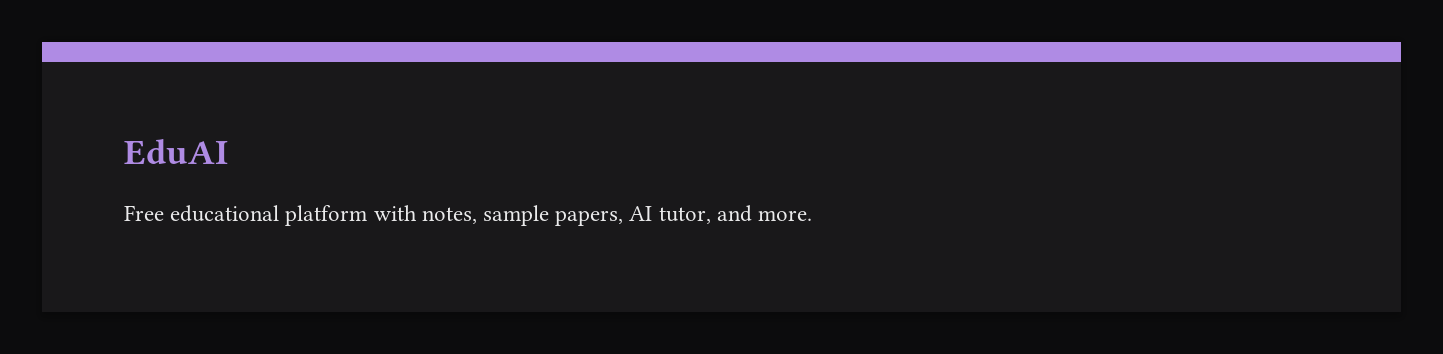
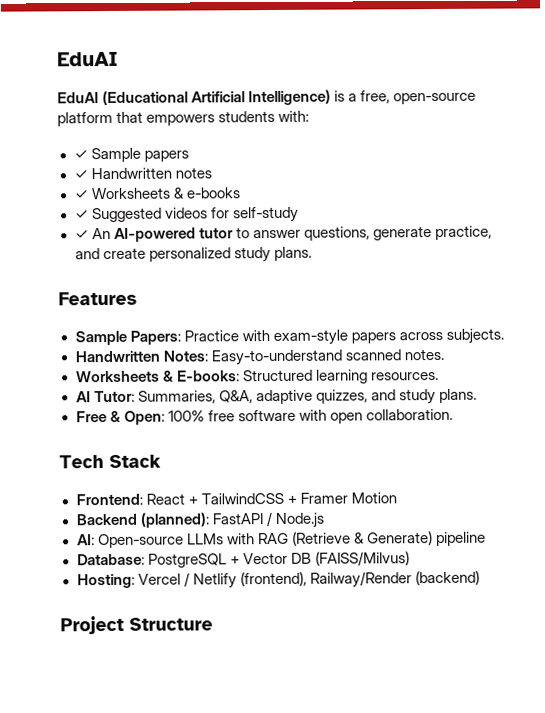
[124,205,813,226] Free educational platform with notes, sample papers, AI tutor, and more. -> [57,89,477,106] [57,110,310,127] [73,147,189,163] [73,167,212,180] [73,187,241,200] [74,206,299,223] [74,225,492,242] [74,246,312,263] [58,291,137,306] [74,328,504,346] [74,348,445,366] [75,369,439,384] [75,388,477,405] [75,408,453,425] [59,454,161,469] [75,492,397,506] [75,512,325,528] [76,531,486,549] [76,551,410,568] [76,570,480,589] [60,615,213,635] EduAI (Educational Artificial Intelligence) is a free, open-source platform that empowers students with: // ✓ Sample papers // ✓ Handwritten notes // ✓ Worksheets & e-books // ✓ Suggested videos for self-study // ✓ An AI-powered tutor to answer questions, generate practice, and create personalized study plans. // Features // Sample Papers: Practice with exam-style papers across subjects. // Handwritten Notes: Easy-to-understand scanned notes. // Worksheets & E-books: Structured learning resources. // AI Tutor: Summaries, Q&A, adaptive quizzes, and study plans. // Free & Open: 100% free software with open collaboration. // Tech Stack // Frontend: React + TailwindCSS + Framer Motion // Backend (planned): FastAPI / Node.js // AI: Open-source LLMs with RAG (Retrieve & Generate) pipeline // Database: PostgreSQL + Vector DB (FAISS/Milvus) // Hosting: Vercel / Netlify (frontend), Railway/Render (backend) // Project Structure

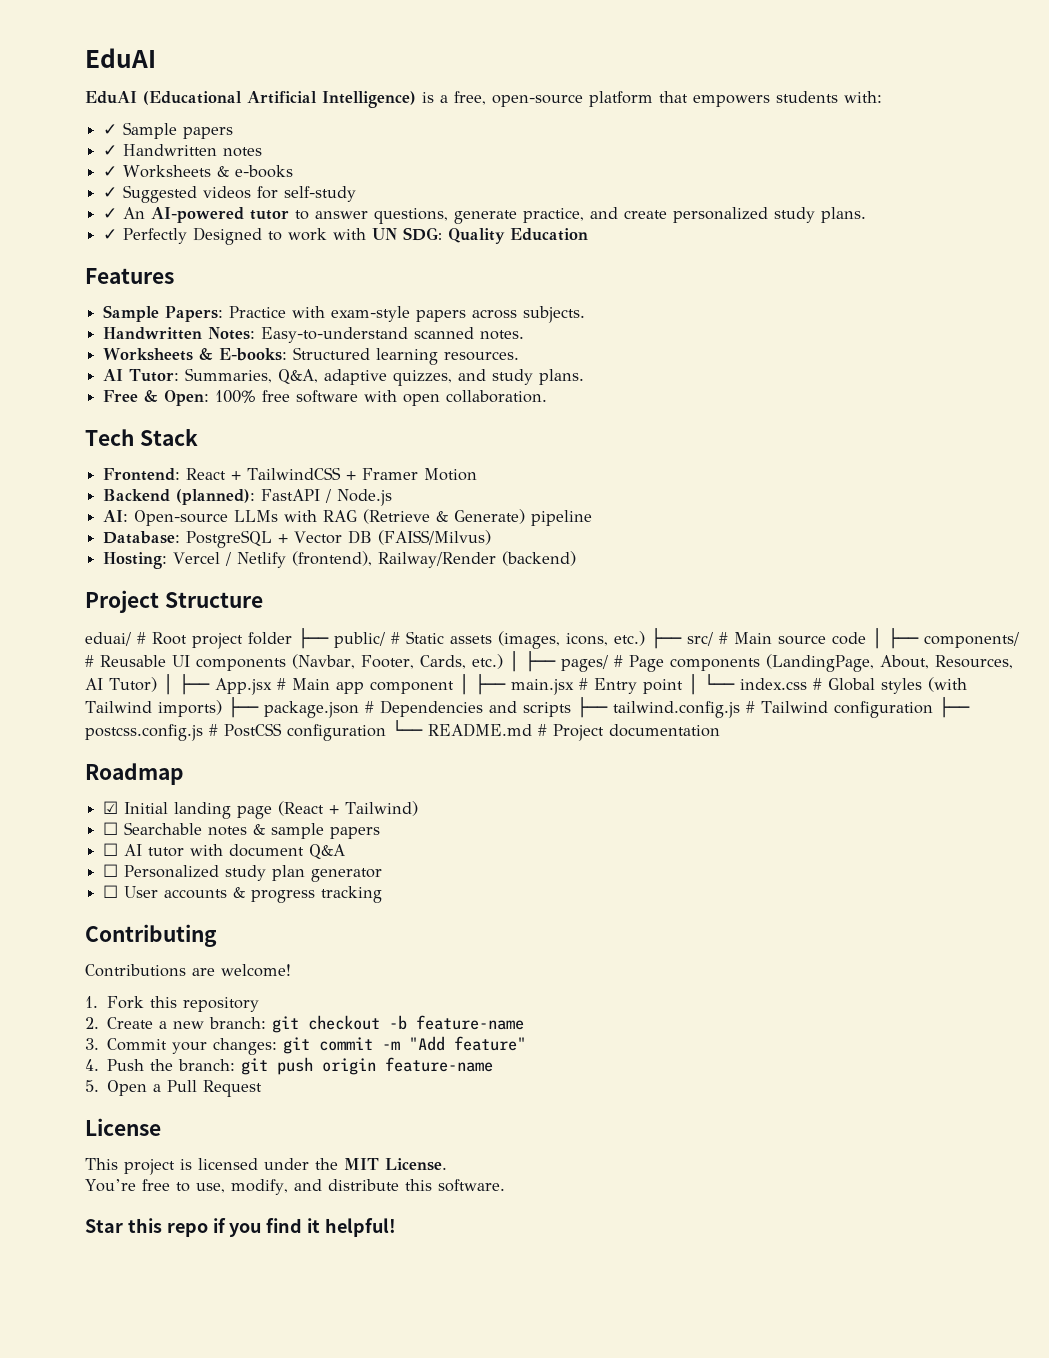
(312, 253) none -> [103,227,589,245] // ✓ Perfectly Designed to work with UN SDG: Quality Education
(213, 624) none -> [85,628,1019,649] [85,651,1013,672] [85,674,967,695] [85,697,970,718] [85,720,720,741] [85,763,184,785] [103,801,419,819] [103,822,381,839] [103,843,346,859] [103,864,383,882] [103,885,383,903] [85,924,217,947] [85,964,291,977] [85,996,260,1012] [85,1015,525,1033] [85,1036,527,1055] [85,1057,494,1075] [85,1080,263,1097] [85,1118,161,1136] [85,1158,447,1175] [85,1179,505,1195] [85,1218,397,1237] // eduai/ # Root project folder ├── public/ # Static assets (images, icons, etc.) ├── src/ # Main source code │ ├── components/ # Reusable UI components (Navbar, Footer, Cards, etc.) │ ├── pages/ # Page components (LandingPage, About, Resources, AI Tutor) │ ├── App.jsx # Main app component │ ├── main.jsx # Entry point │ └── index.css # Global styles (with Tailwind imports) ├── package.json # Dependencies and scripts ├── tailwind.config.js # Tailwind configuration ├── postcss.config.js # PostCSS configuration └── README.md # Project documentation // Roadmap // ☑ Initial landing page (React + Tailwind) // ☐ Searchable notes & sample papers // ☐ AI tutor with document Q&A // ☐ Personalized study plan generator // ☐ User accounts & progress tracking // Contributing // Contributions are welcome! // 1. Fork this repository // 2. Create a new branch: git checkout -b feature-name // 3. Commit your changes: git commit -m "Add feature" // 4. Push the branch: git push origin feature-name // 5. Open a Pull Request // License // This project is licensed under the MIT License. // You’re free to use, modify, and distribute this software. // Star this repo if you find it helpful!

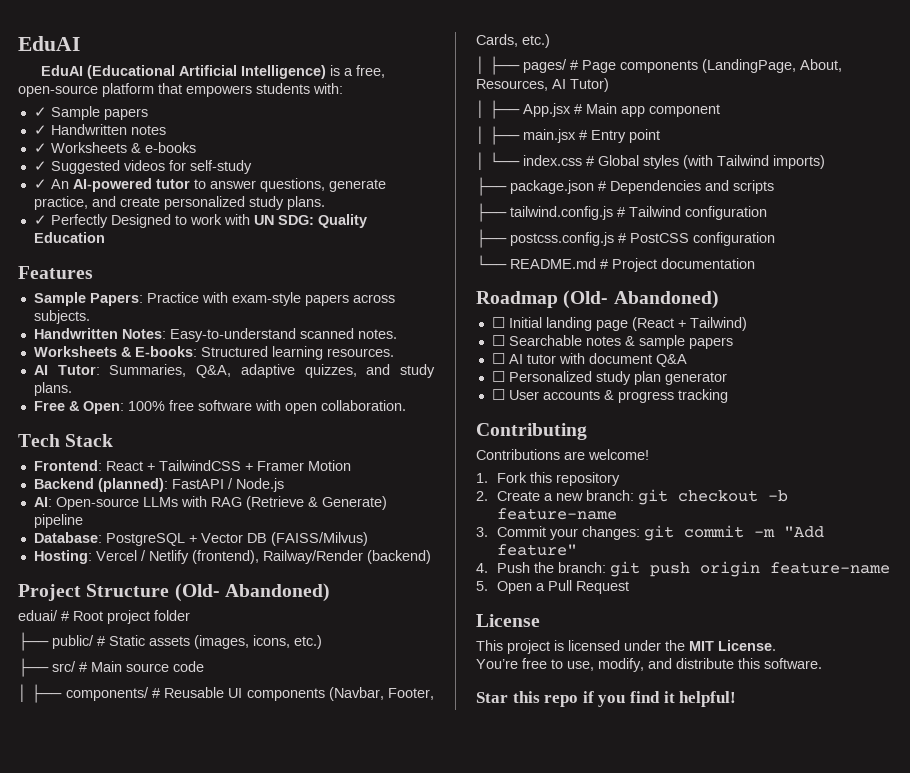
(263, 600) none -> [174,583,330,602] (Old- Abandoned)
(292, 638) none -> (190, 615) //
(645, 638) none -> (322, 642) //
(866, 638) none -> (204, 666) //
(503, 661) none -> (550, 41) //
(157, 684) none -> (609, 85) //
(454, 687) none -> (720, 110) //
(683, 686) none -> (660, 136) //
(222, 708) none -> (825, 162) //
(571, 709) none -> (774, 187) //
(933, 709) none -> (767, 213) //
(386, 732) none -> (775, 239) //
[103,801,119,814] // ☑ -> [563,290,719,309] [491,317,505,328] (Old- Abandoned) // ☐

